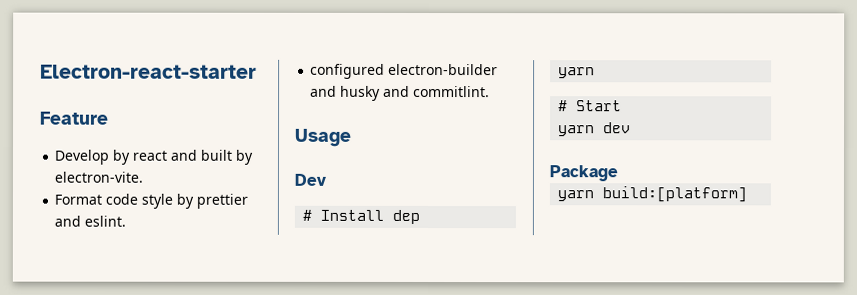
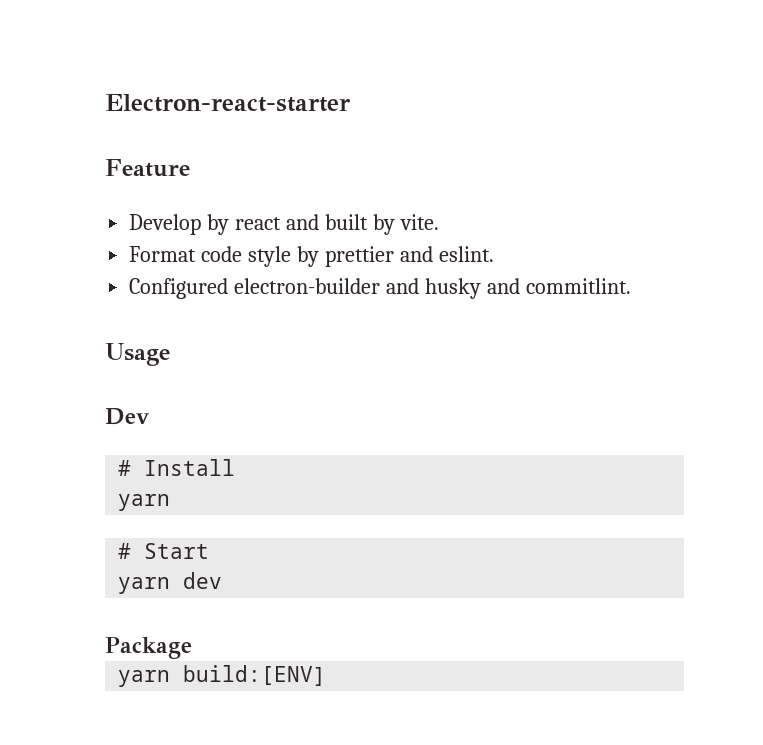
[54,171,144,183] electron-vite. -> [399,214,439,230] vite.
[310,63,386,79] configured -> [129,278,229,299] Configured
[392,209,421,224] dep -> (236, 467) none
[602,186,748,203] build:[platform] -> [183,665,327,686] build:[ENV]

